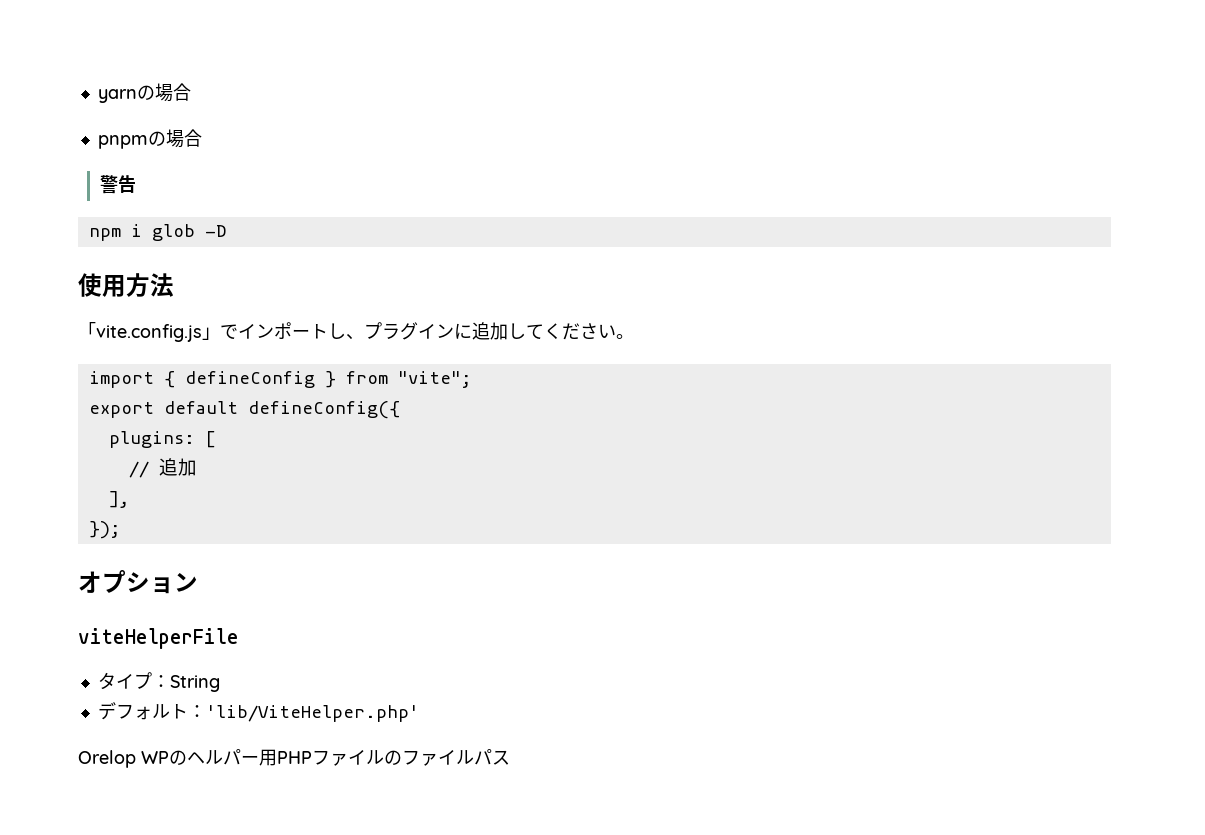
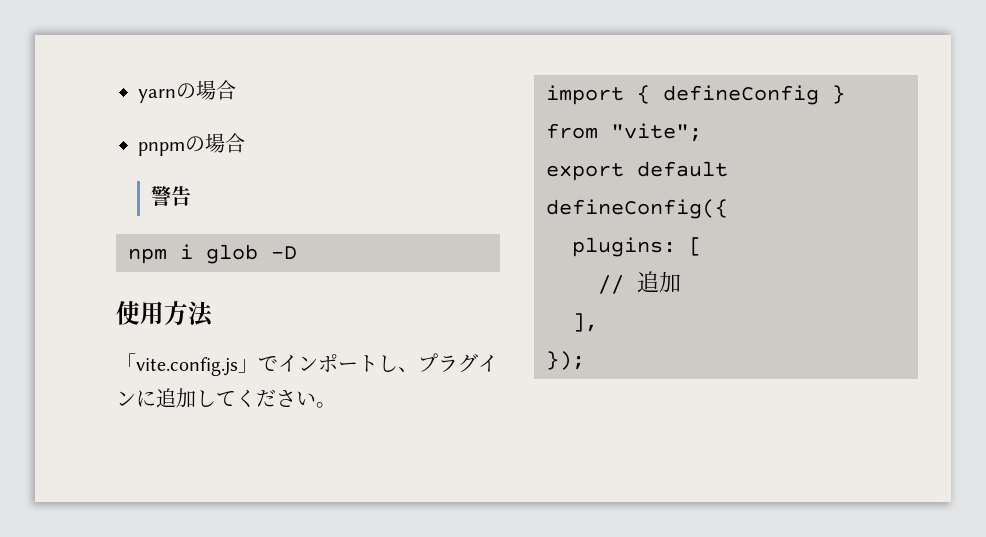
[78,570,198,594] [78,628,239,649] [97,672,220,692] [97,702,419,722] [78,749,510,768] // オプション // viteHelperFile // タイプ：String // デフォルト：'lib/ViteHelper.php' // Orelop WPのヘルパー用PHPファイルのファイルパス -> (585, 360) none

